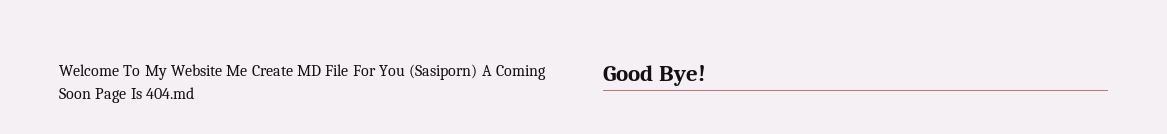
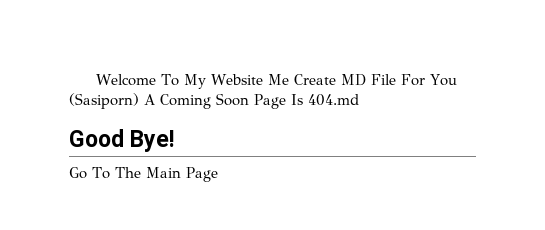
(707, 75) none -> [69,167,218,182] // Go To The Main Page

